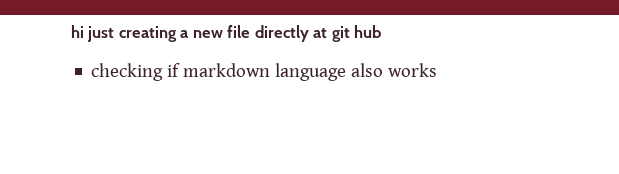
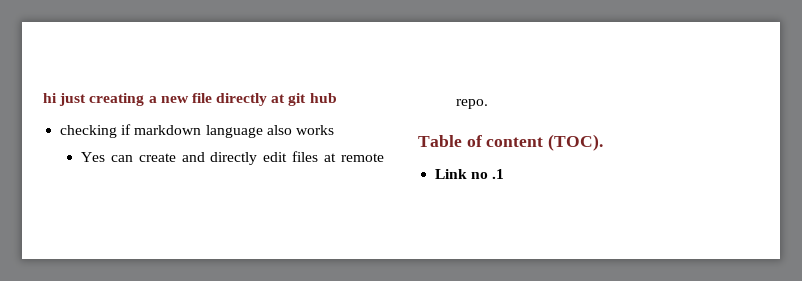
(438, 70) none -> [80,151,384,165] [455,99,488,109] [418,134,604,151] [435,169,505,179] // Yes can create and directly edit files at remote repo. // Table of content (TOC). // Link no .1

